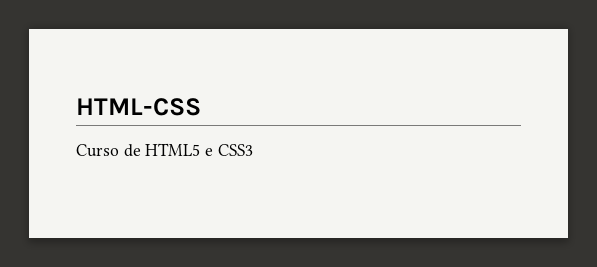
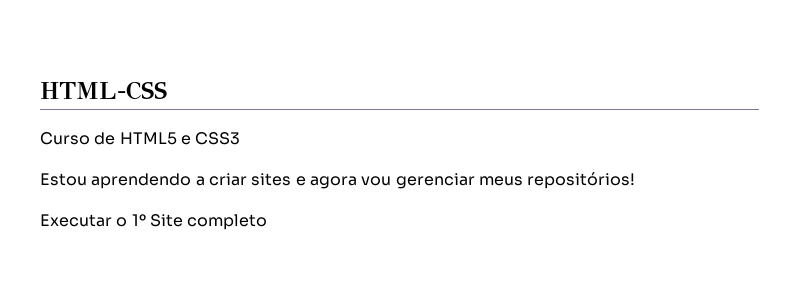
(253, 150) none -> [40,172,636,189] [40,214,268,230] // Estou aprendendo a criar sites e agora vou gerenciar meus repositórios! // Executar o 1º Site completo

